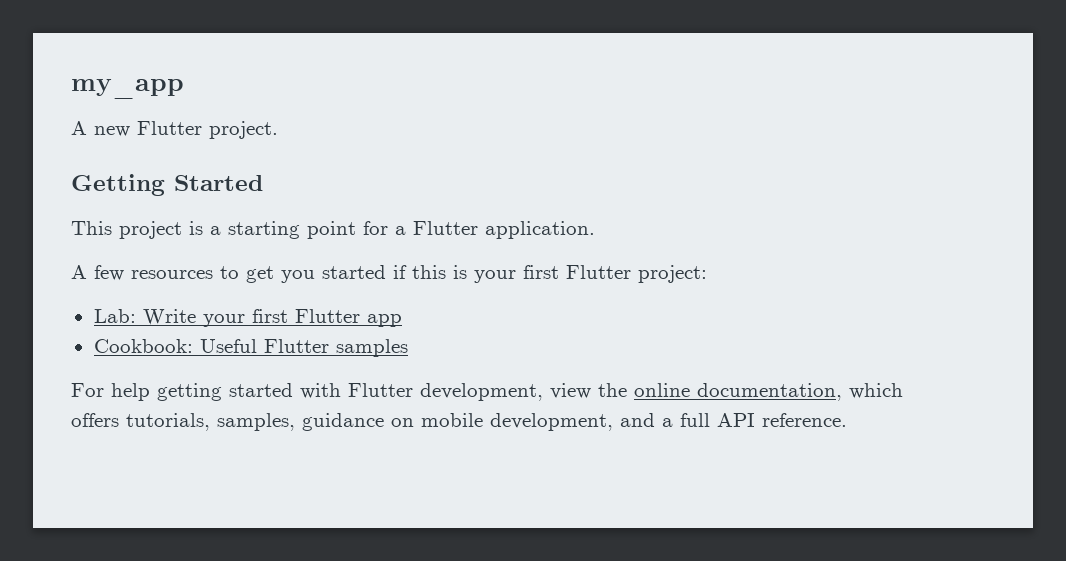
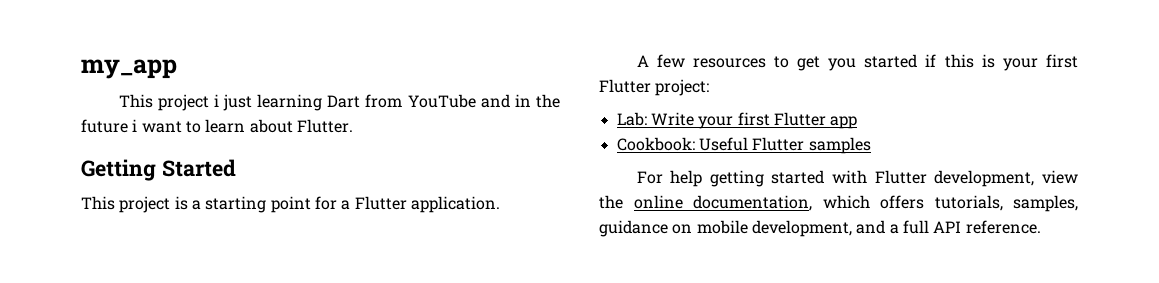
[71,121,278,139] A new Flutter project. -> [118,94,561,111] [81,119,353,133] This project i just learning Dart from YouTube and in the future i want to learn about Flutter.

